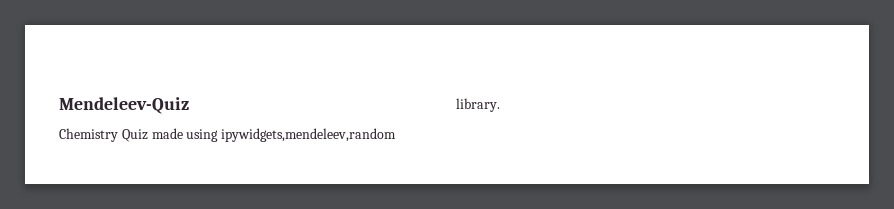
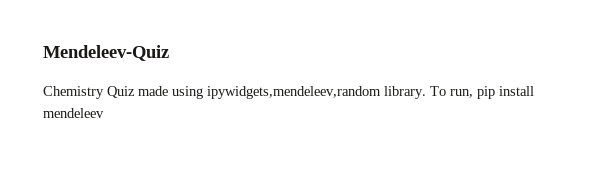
(500, 105) none -> [430,86,534,99] [43,108,104,118] To run, pip install mendeleev

